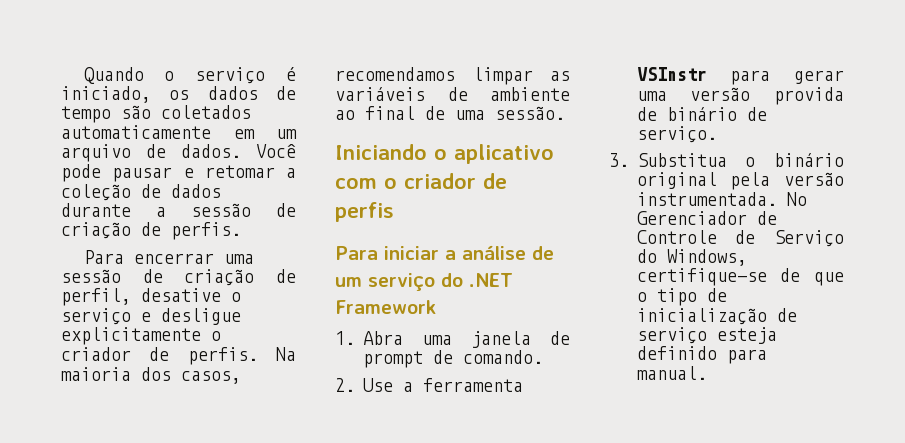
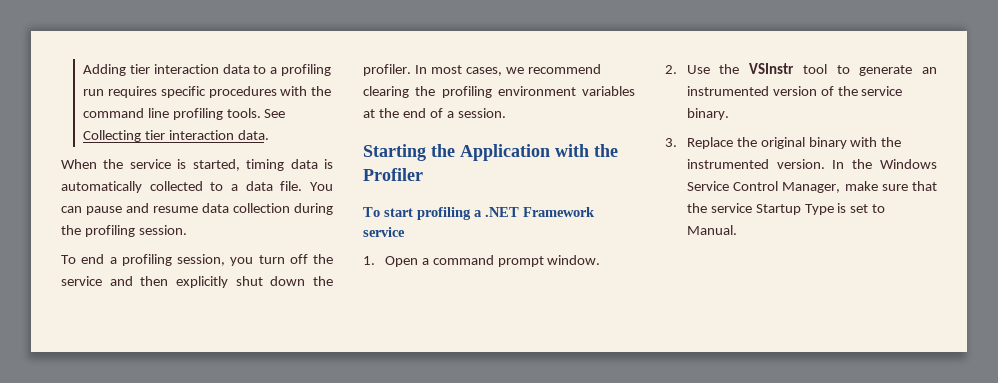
[83,67,296,84] [61,86,296,103] [61,105,251,123] [61,125,297,139] [61,144,296,162] [61,164,296,182] [61,184,221,201] [61,203,296,217] [61,222,241,240] [83,250,254,264] [61,269,296,286] [61,288,241,306] [61,308,241,325] [61,327,221,345] [61,347,296,365] [61,367,241,384] [335,67,570,85] [335,87,570,101] [335,106,565,120] [335,144,554,164] [335,173,507,189] [335,202,394,222] [335,245,554,260] [335,273,463,291] Quando o serviço é iniciado, os dados de tempo são coletados automaticamente em um arquivo de dados. Você pode pausar e retomar a coleção de dados durante a sessão de criação de perfis. // Para encerrar uma sessão de criação de perfil, desative o serviço e desligue explicitamente o criador de perfis. Na maioria dos casos, recomendamos limpar as variáveis de ambiente ao final de uma sessão. // Iniciando o aplicativo com o criador de perfis // Para iniciar a análise de um serviço do -> [82,64,332,76] [82,86,332,98] [82,108,286,120] [82,130,269,142] [61,159,333,171] [61,181,333,193] [61,203,333,215] [61,225,187,237] [61,254,333,266] [61,276,333,288] [363,64,601,76] [363,86,635,98] [363,108,506,118] [363,144,618,161] [363,168,423,181] [363,207,482,220] Adding tier interaction data to a profiling run requires specific procedures with the command line profiling tools. See Collecting tier interaction data. // When the service is started, timing data is automatically collected to a data file. You can pause and resume data collection during the profiling session. // To end a profiling session, you turn off the service and then explicitly shut down the profiler. In most cases, we recommend clearing the profiling environment variables at the end of a session. // Starting the Application with the Profiler // To start profiling a
(436, 307) none -> [363,227,405,237] service
[362,331,570,348] [362,350,543,368] [335,378,523,392] [636,67,844,85] [636,87,844,105] [636,107,767,121] [636,126,717,143] [609,153,844,167] [636,172,844,190] [636,192,807,206] [636,211,777,225] [636,230,844,247] [636,249,747,266] [636,268,844,286] [636,288,727,306] [636,308,797,325] [636,327,777,344] [636,346,767,364] [636,366,707,380] Abra uma janela de prompt de comando. // 2. Use a ferramenta VSInstr para gerar uma versão provida de binário de serviço. // 3. Substitua o binário original pela versão instrumentada. No Gerenciador de Controle de Serviço do Windows, certifique-se de que o tipo de inicialização de serviço esteja definido para manual. -> [384,255,601,267] [665,63,937,76] [686,86,903,96] [686,108,729,120] [665,137,902,149] [686,159,937,169] [686,181,937,193] [686,203,886,215] [686,225,737,235] Open a command prompt window. // 2. Use the VSInstr tool to generate an instrumented version of the service binary. // 3. Replace the original binary with the instrumented version. In the Windows Service Control Manager, make sure that the service Startup Type is set to Manual.

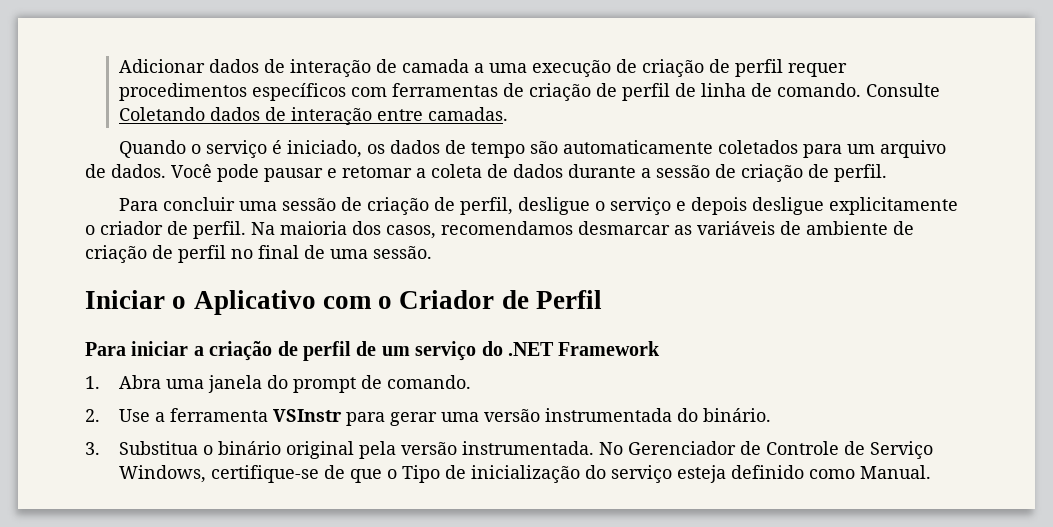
[82,64,332,76] [82,86,332,98] [82,108,286,120] [82,130,269,142] [61,159,333,171] [61,181,333,193] [61,203,333,215] [61,225,187,237] [61,254,333,266] [61,276,333,288] [363,64,601,76] [363,86,635,98] [363,108,506,118] [363,144,618,161] [363,168,423,181] [363,207,482,220] Adding tier interaction data to a profiling run requires specific procedures with the command line profiling tools. See Collecting tier interaction data. // When the service is started, timing data is automatically collected to a data file. You can pause and resume data collection during the profiling session. // To end a profiling session, you turn off the service and then explicitly shut down the profiler. In most cases, we recommend clearing the profiling environment variables at the end of a session. // Starting the Application with the Profiler // To start profiling a -> [118,59,847,77] [118,83,940,101] [118,107,508,125] [119,140,947,158] [85,164,887,182] [119,197,959,215] [85,221,914,239] [85,245,432,263] [85,290,603,315] [85,341,503,361] Adicionar dados de interação de camada a uma execução de criação de perfil requer procedimentos específicos com ferramentas de criação de perfil de linha de comando. Consulte Coletando dados de interação entre camadas. // Quando o serviço é iniciado, os dados de tempo são automaticamente coletados para um arquivo de dados. Você pode pausar e retomar a coleta de dados durante a sessão de criação de perfil. // Para concluir uma sessão de criação de perfil, desligue o serviço e depois desligue explicitamente o criador de perfil. Na maioria dos casos, recomendamos desmarcar as variáveis de ambiente de criação de perfil no final de uma sessão. // Iniciar o Aplicativo com o Criador de Perfil // Para iniciar a criação de perfil de um serviço do
[363,227,405,237] service -> (661, 348) none
[384,255,601,267] [665,63,937,76] [686,86,903,96] [686,108,729,120] [665,137,902,149] [686,159,937,169] [686,181,937,193] [686,203,886,215] Open a command prompt window. // 2. Use the VSInstr tool to generate an instrumented version of the service binary. // 3. Replace the original binary with the instrumented version. In the Windows Service Control Manager, make sure that the service Startup Type is set to -> [118,375,471,393] [85,408,771,426] [85,441,933,459] [118,465,855,483] Abra uma janela do prompt de comando. // 2. Use a ferramenta VSInstr para gerar uma versão instrumentada do binário. // 3. Substitua o binário original pela versão instrumentada. No Gerenciador de Controle de Serviço Windows, certifique-se de que o Tipo de inicialização do serviço esteja definido como

